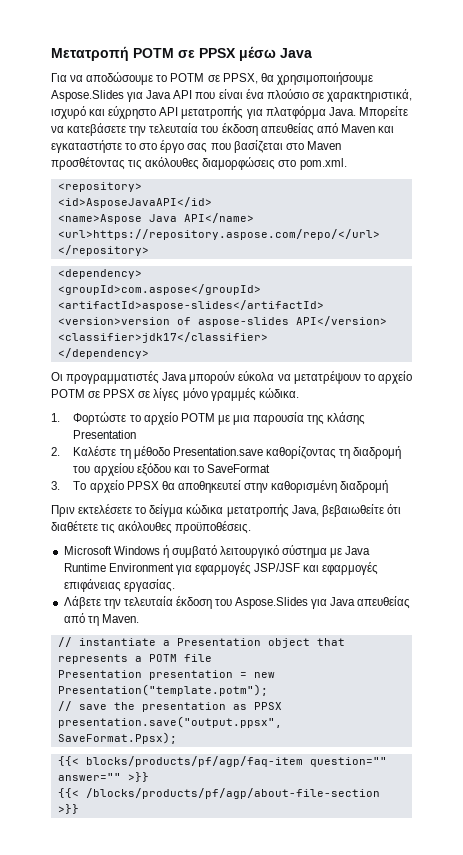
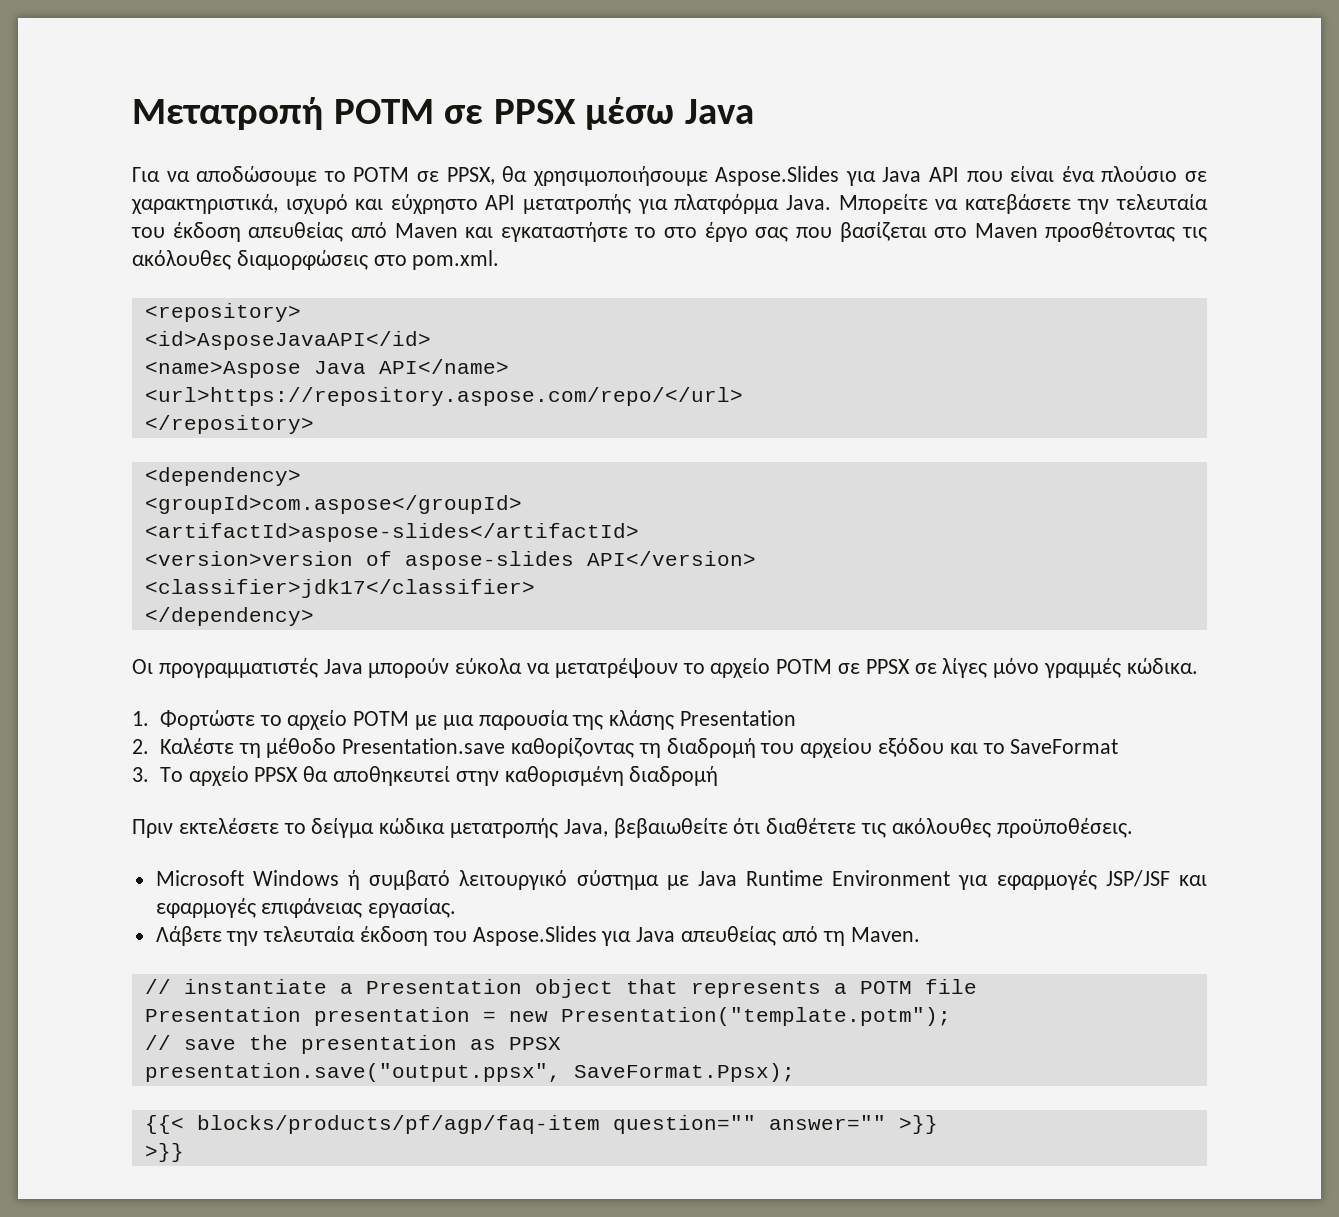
[57,788,380,799] {{< /blocks/products/pf/agp/about-file-section -> (938, 1124) none

